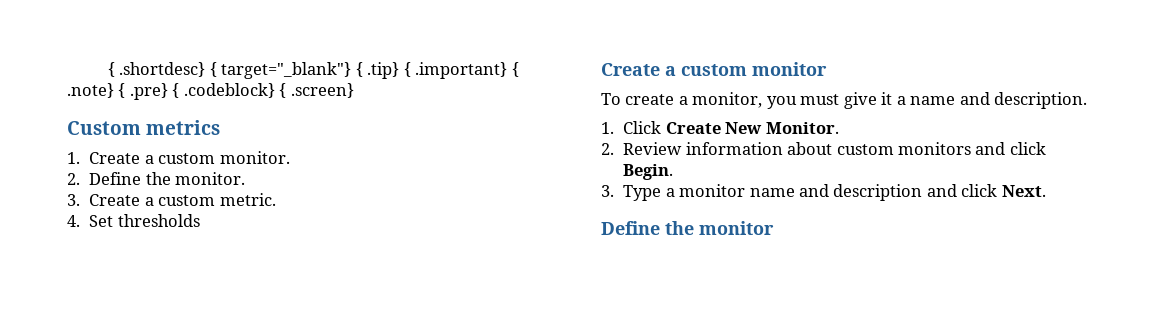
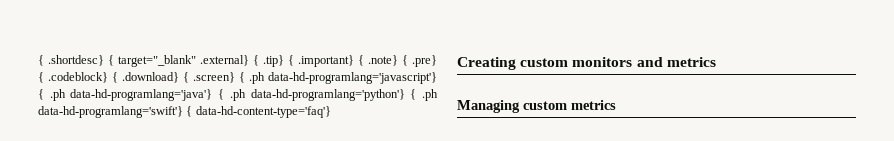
[221,62,352,79] target="_blank"} -> [118,55,249,67] target="_blank" .external}
(287, 90) none -> [122,72,189,83] .download} {
[67,120,221,135] [67,151,290,164] [67,172,246,185] [67,193,276,206] [67,214,200,227] [601,62,827,76] [601,92,1088,109] [601,121,839,134] [601,142,1046,155] [623,164,674,180] [601,184,1046,201] [601,221,774,235] // Custom metrics // 1. Create a custom monitor. // 2. Define the monitor. // 3. Create a custom metric. // 4. Set thresholds // Create a custom monitor // To create a monitor, you must give it a name and description. // 1. Click Create New Monitor. // 2. Review information about custom monitors and click Begin. // 3. Type a monitor name and description and click Next. // Define the monitor -> [239,72,437,84] [38,89,439,101] [38,106,331,118] [457,57,716,70] [457,100,616,113] { .ph data-hd-programlang='javascript'} { .ph data-hd-programlang='java'} { .ph data-hd-programlang='python'} { .ph data-hd-programlang='swift'} { data-hd-content-type='faq'} // Creating custom monitors and metrics // Managing custom metrics

